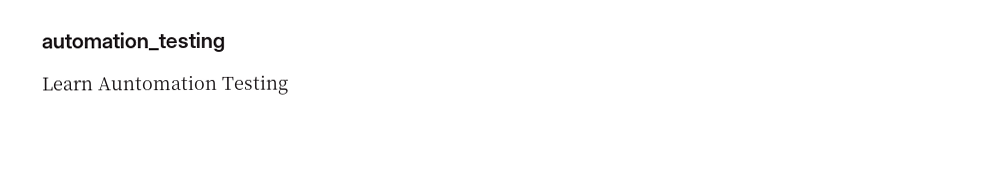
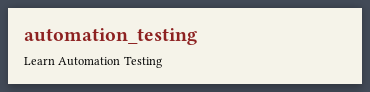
[97,74,218,91] Auntomation -> [58,57,121,66] Automation

